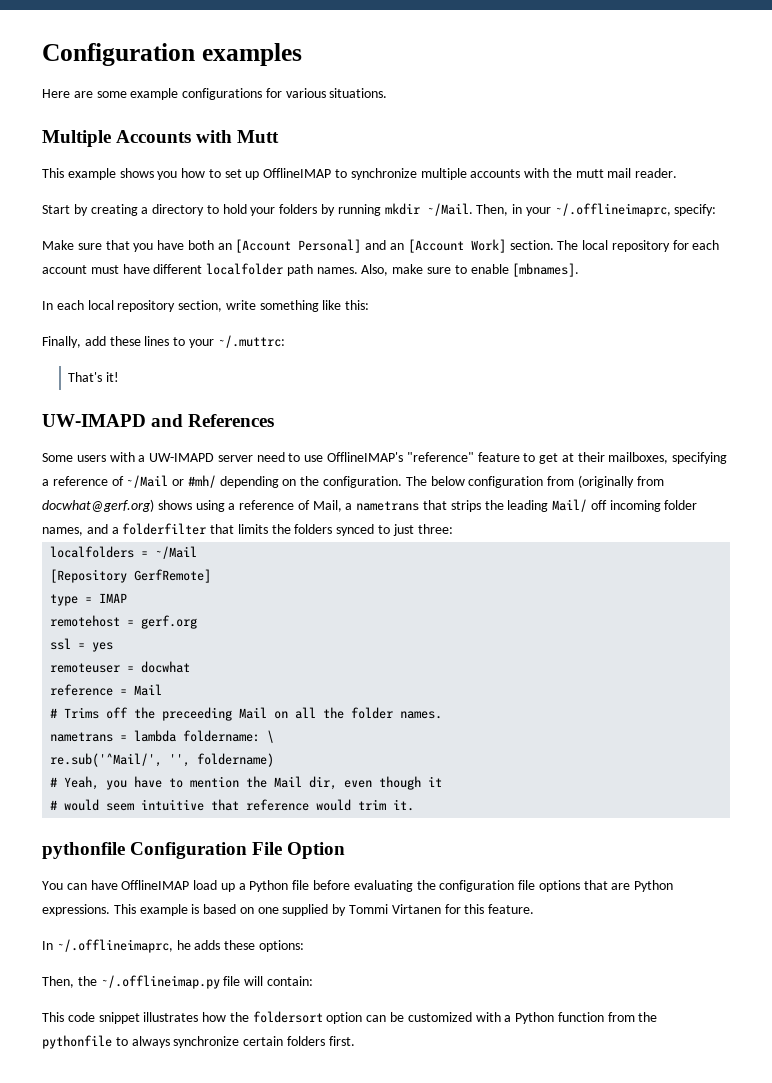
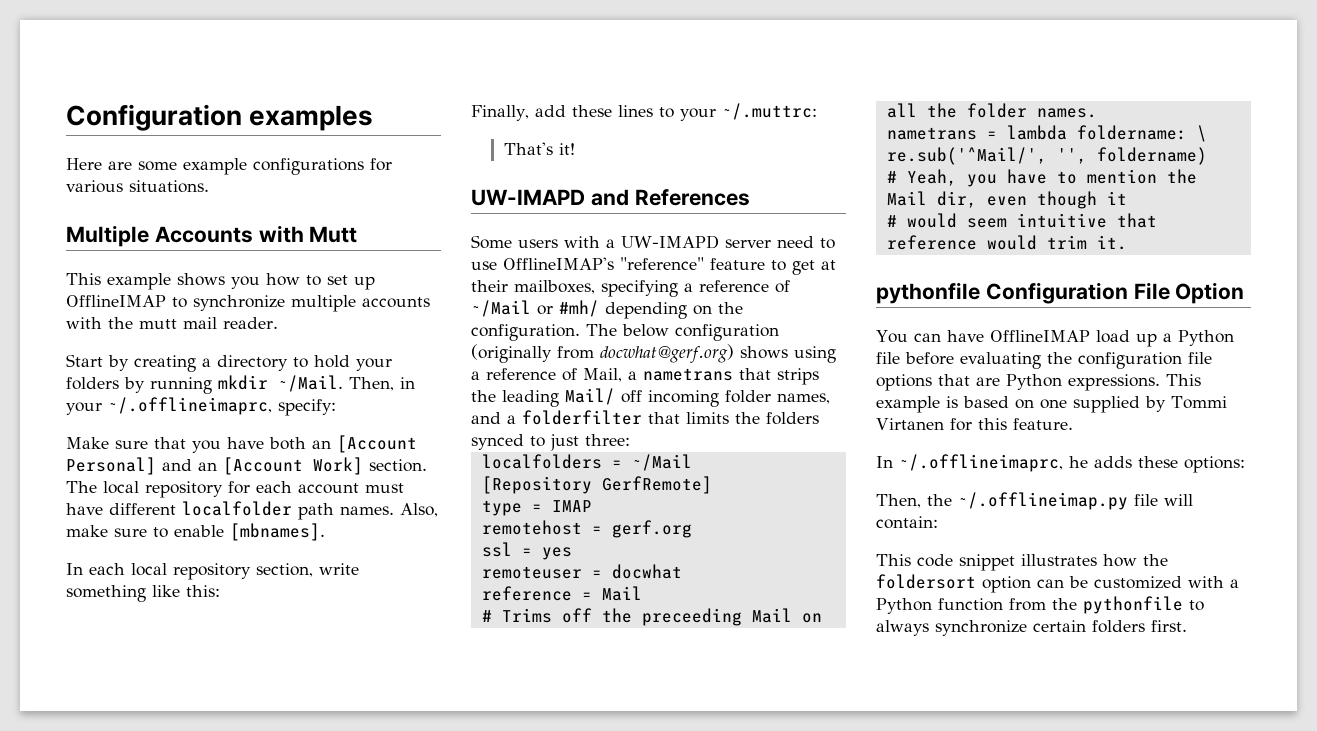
[547,476,575,486] from -> (779, 332) none

